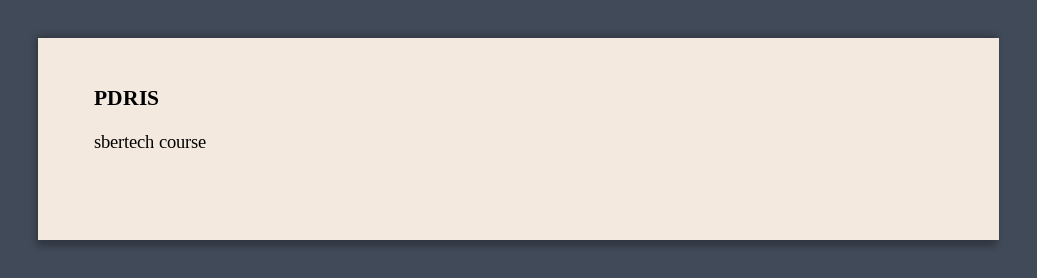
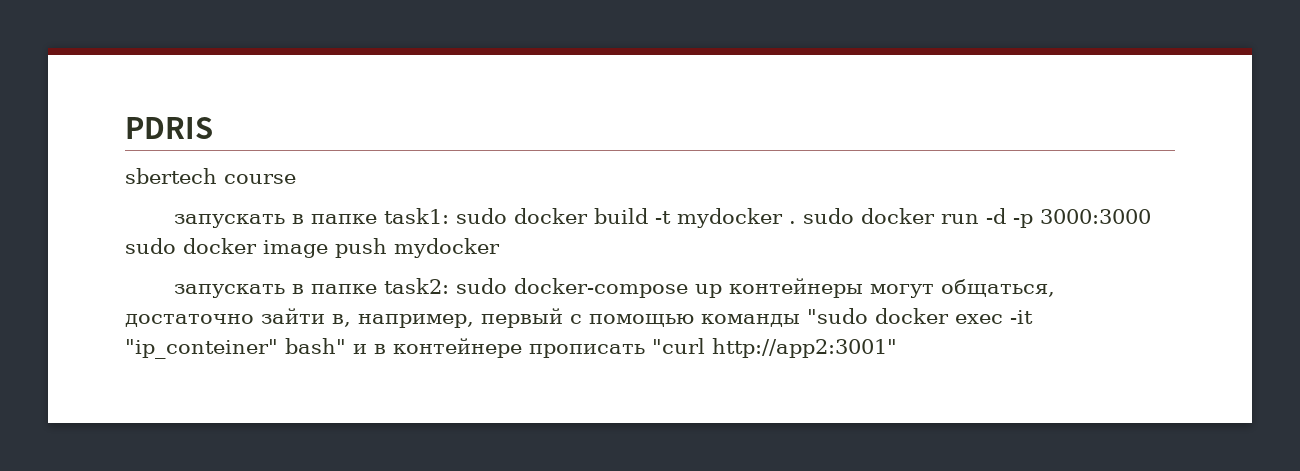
(206, 143) none -> [174,208,1152,228] [125,238,500,258] [174,278,1056,298] [125,308,1033,328] [125,338,897,359] // запускать в папке task1: sudo docker build -t mydocker . sudo docker run -d -p 3000:3000 sudo docker image push mydocker // запускать в папке task2: sudo docker-compose up контейнеры могут общаться, достаточно зайти в, например, первый с помощью команды "sudo docker exec -it "ip_conteiner" bash" и в контейнере прописать "curl http://app2:3001"

